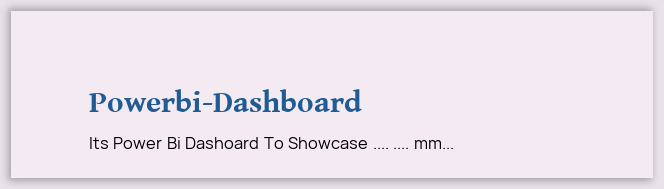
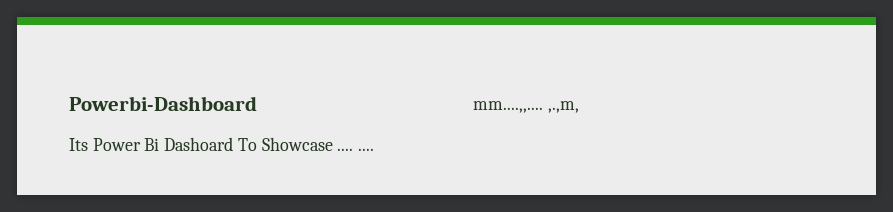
[413,140,454,149] mm... -> [473,101,579,113] mm....,,.... ,.,m,

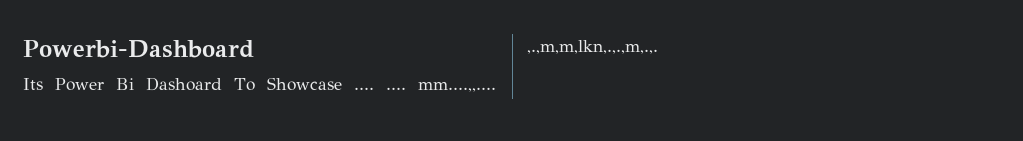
[547,101,579,113] ,.,m, -> [527,40,658,54] ,.,m,m,lkn,.,.,m,.,.

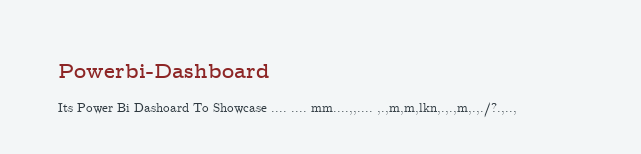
[527,40,658,54] ,.,m,m,lkn,.,.,m,.,. -> [377,102,517,118] ,.,m,m,lkn,.,.,m,.,./?.,..,

